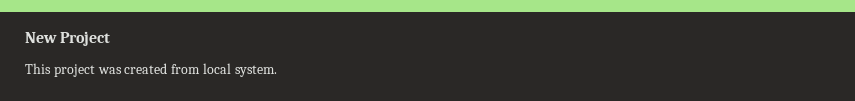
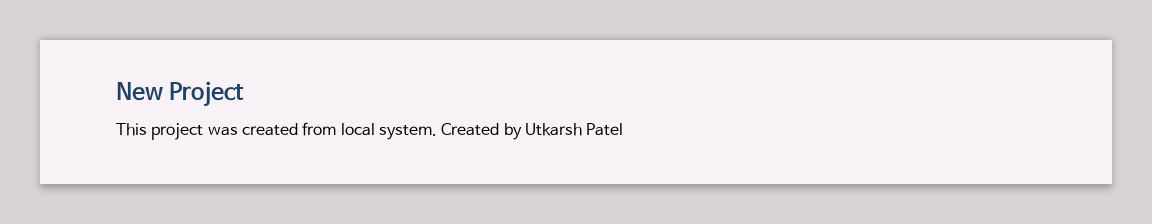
(277, 71) none -> [441,123,624,140] Created by Utkarsh Patel

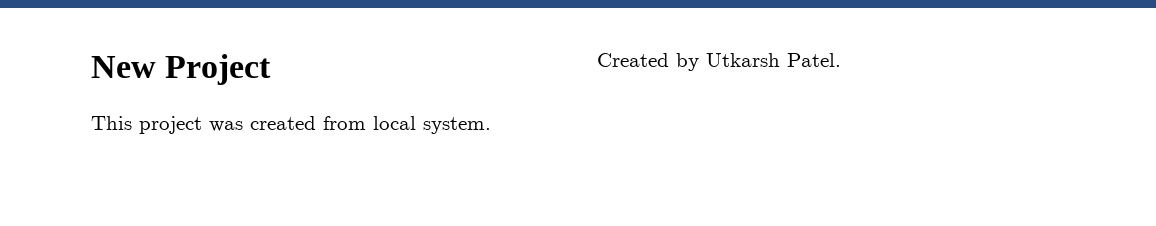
[586,123,624,136] Patel -> [787,53,841,67] Patel.

